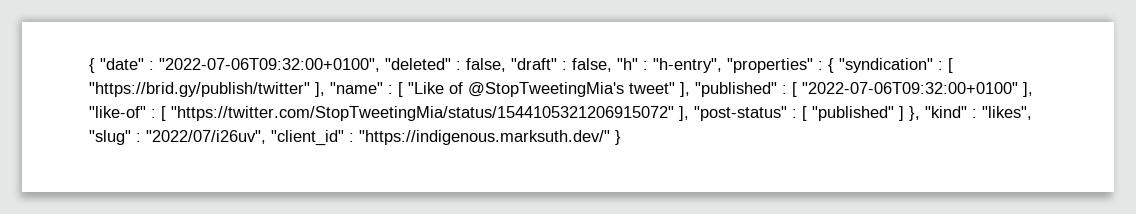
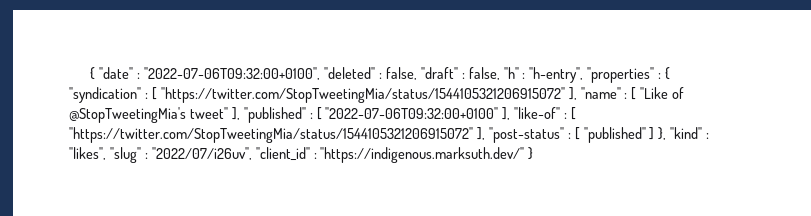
[89,82,310,97] "https://brid.gy/publish/twitter" -> [160,87,565,103] "https://twitter.com/StopTweetingMia/status/1544105321206915072"

